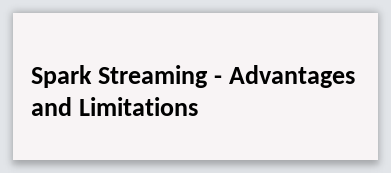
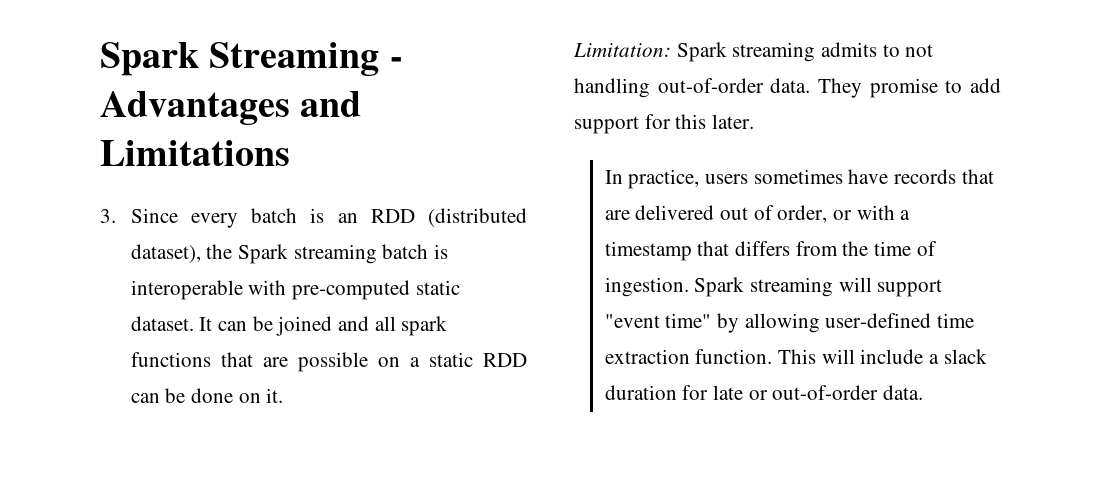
(198, 106) none -> [100,208,527,228] [130,244,448,264] [130,280,460,300] [130,316,448,336] [130,352,527,372] [130,388,284,403] [573,42,934,62] [574,78,1001,98] [574,114,755,134] [604,169,994,189] [604,205,911,223] [604,241,937,261] [604,277,943,297] [604,313,974,333] [604,349,987,364] [604,385,923,400] // 3. Since every batch is an RDD (distributed dataset), the Spark streaming batch is interoperable with pre-computed static dataset. It can be joined and all spark functions that are possible on a static RDD can be done on it. // Limitation: Spark streaming admits to not handling out-of-order data. They promise to add support for this later. // In practice, users sometimes have records that are delivered out of order, or with a timestamp that differs from the time of ingestion. Spark streaming will support "event time" by allowing user-defined time extraction function. This will include a slack duration for late or out-of-order data.

